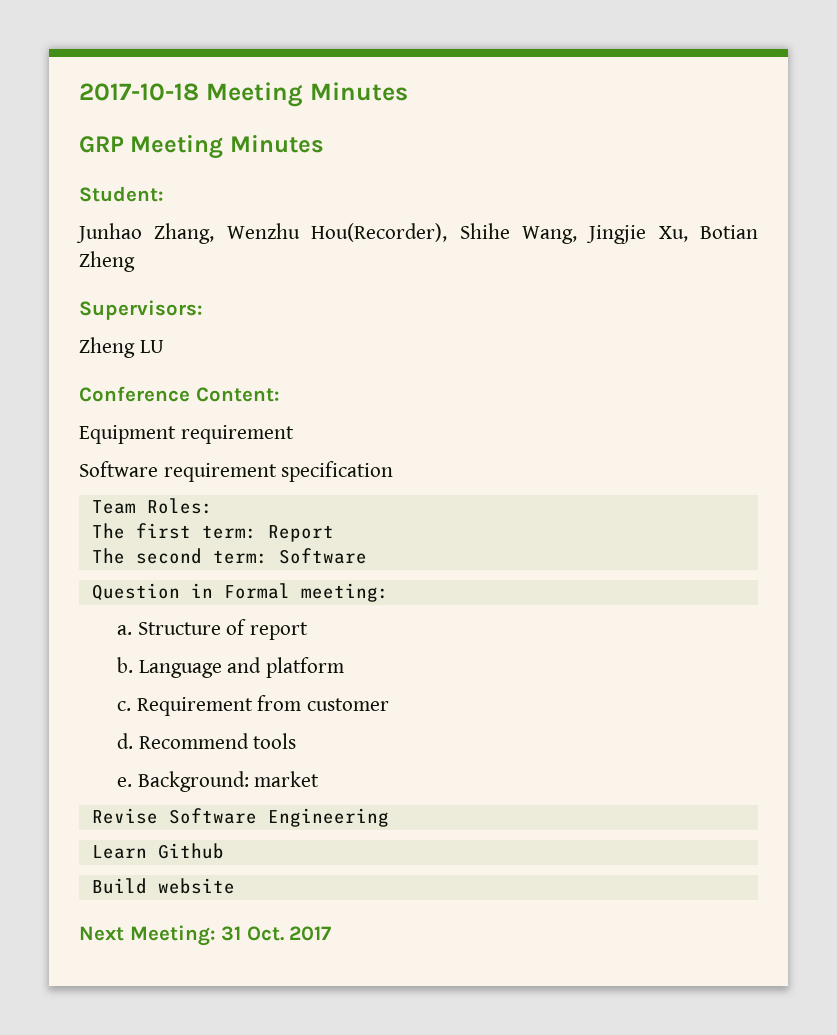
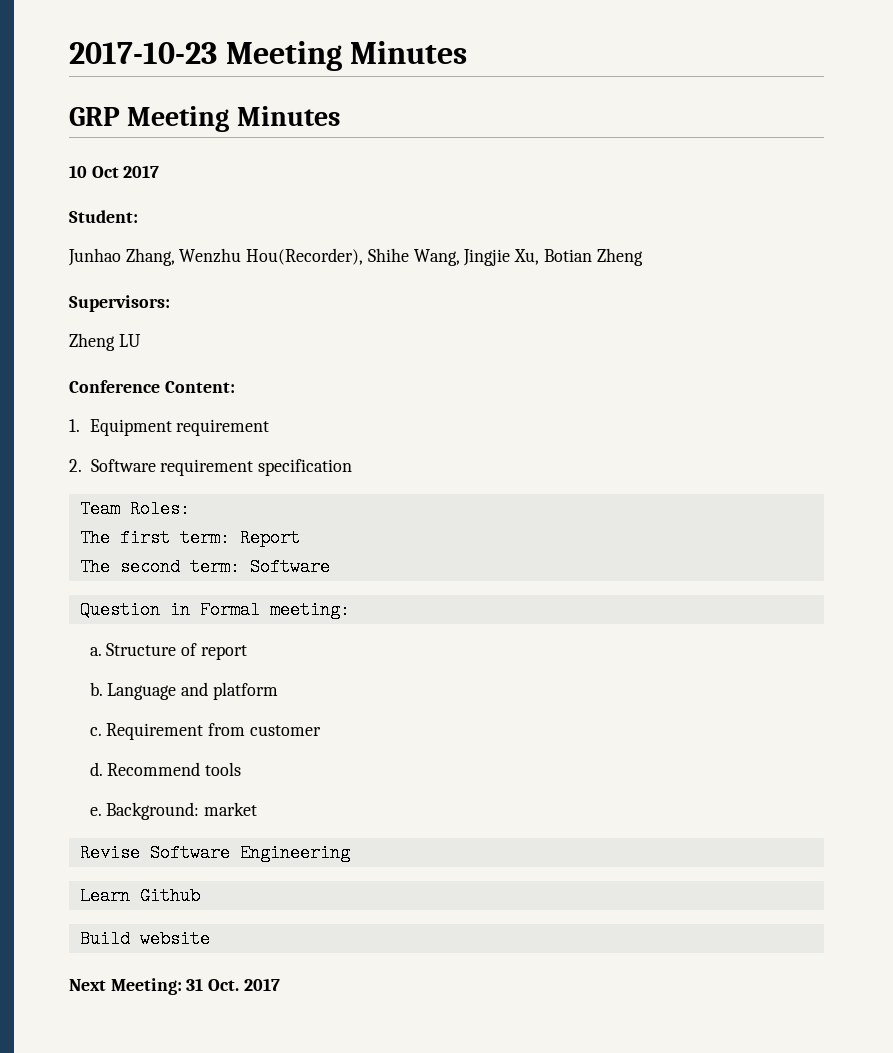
[79,83,199,101] 2017-10-18 -> [69,42,217,64] 2017-10-23
(324, 143) none -> [69,165,160,178] // 10 Oct 2017
(280, 394) none -> [69,419,80,432] 1.
(294, 434) none -> [69,459,82,472] 2.

